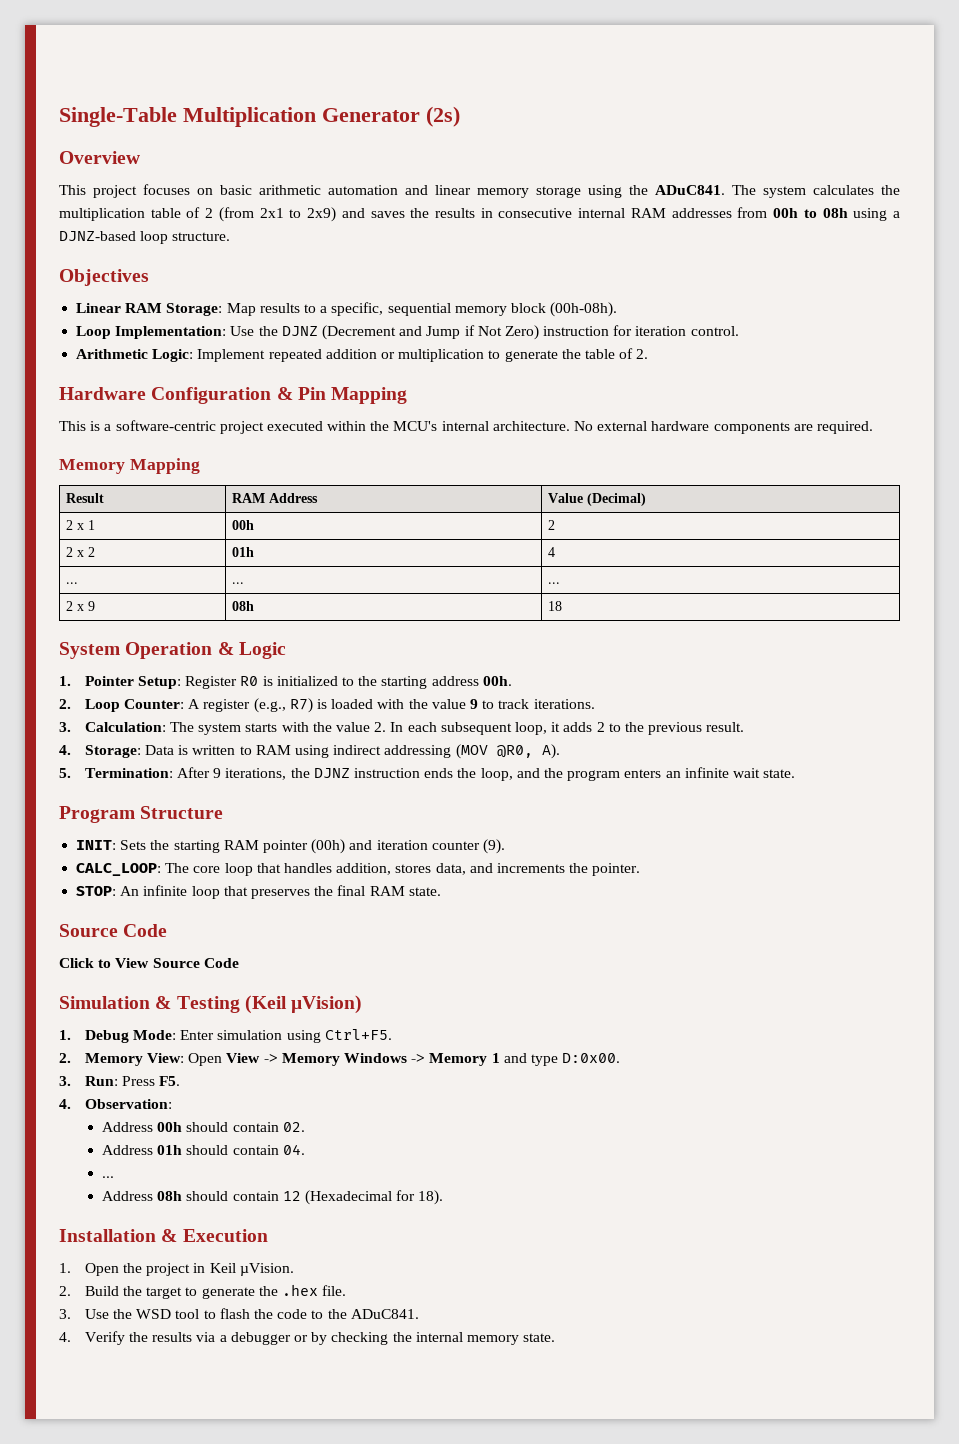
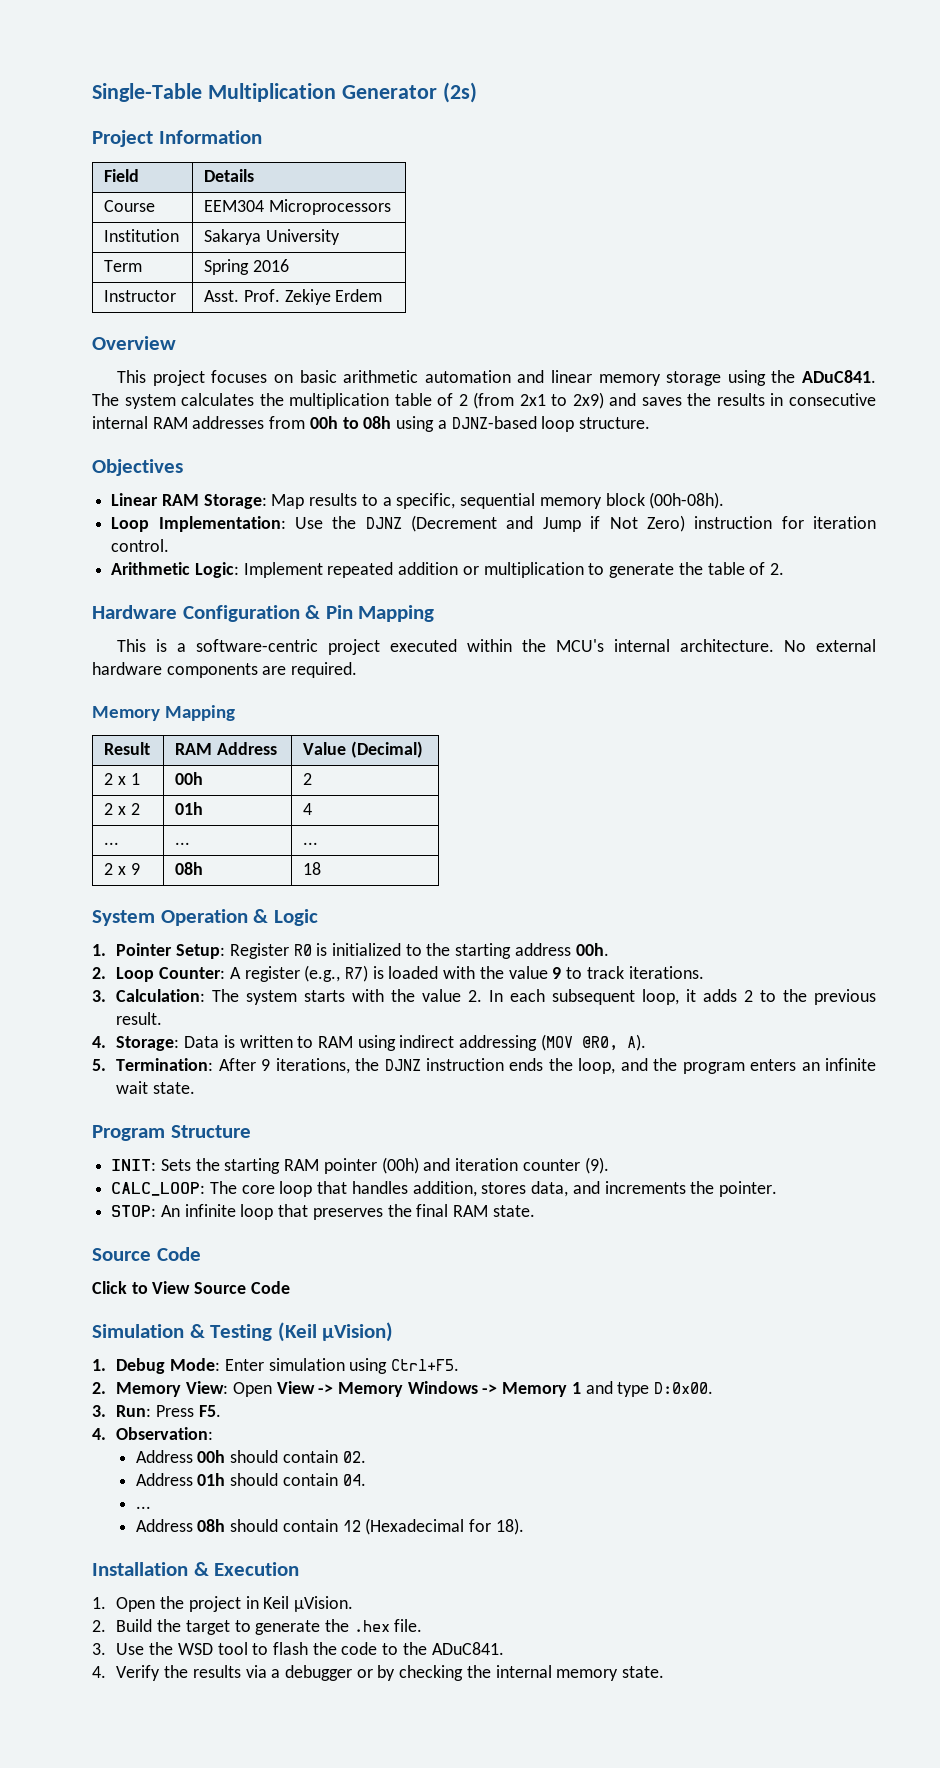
(460, 116) none -> [92,130,262,147] [104,169,140,182] [204,169,255,182] [104,200,156,212] [204,199,391,215] [104,229,180,242] [204,229,340,245] [104,260,143,272] [204,259,289,275] [104,290,177,302] [204,289,383,305] // Project Information // Field | Details // Course | EEM304 Microprocessors // Institution | Sakarya University // Term | Spring 2016 // Instructor | Asst. Prof. Zekiye Erdem

